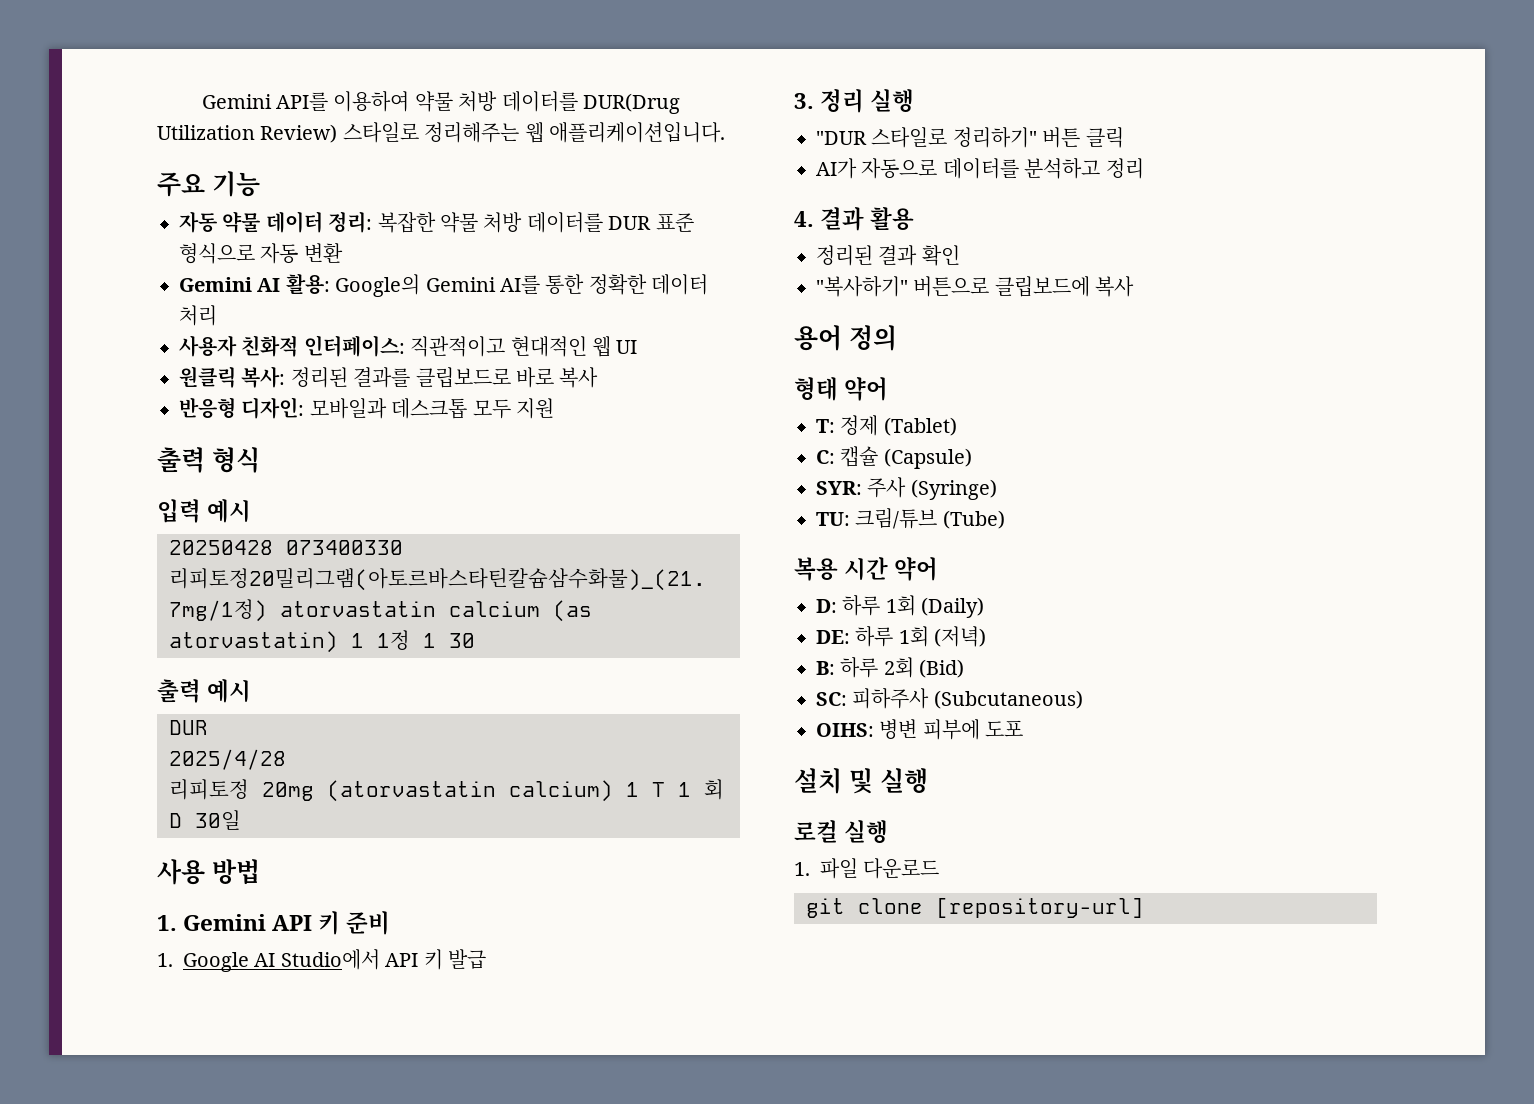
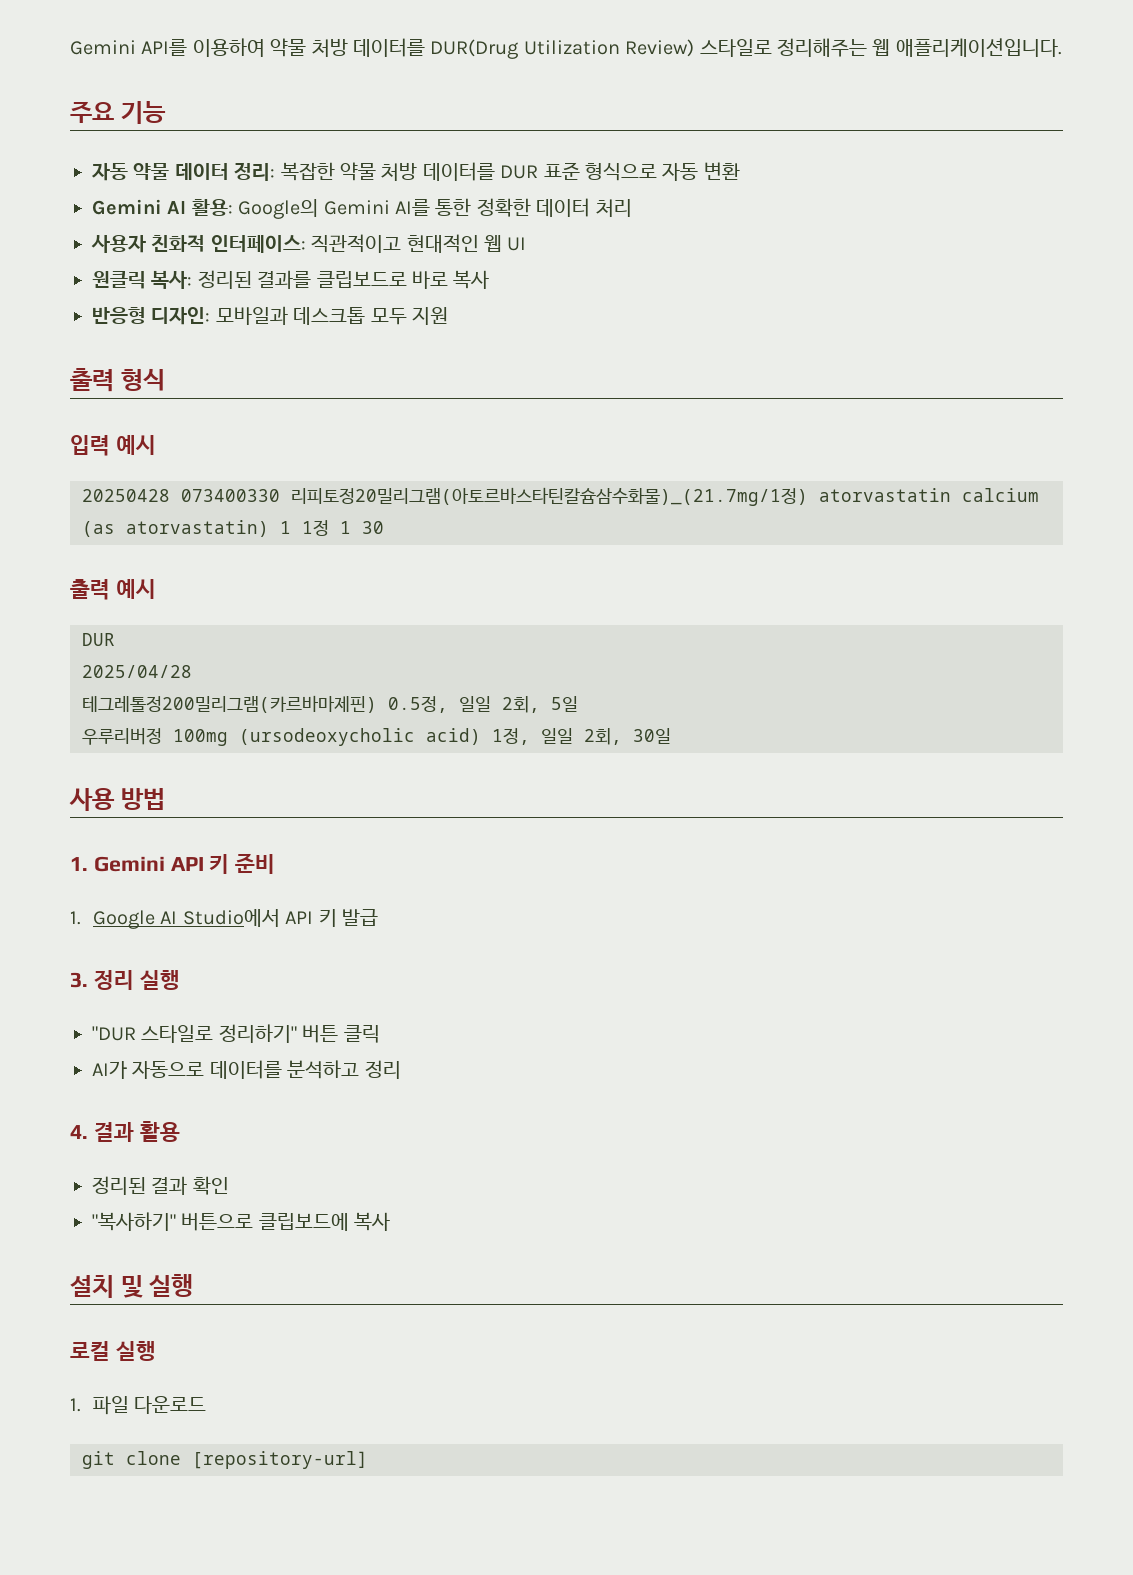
[169,749,286,770] [169,779,724,802] [169,813,182,828] 2025/4/28 // 리피토정 20mg (atorvastatin calcium) 1 T 1 회 D -> [82,665,192,678] [82,695,578,713] [82,728,622,746] 2025/04/28 // 테그레톨정200밀리그램(카르바마제핀) 0.5정, 일일 2회, 5일 // 우루리버정 100mg (ursodeoxycholic acid) 1정, 일일 2회,
[794,325,897,351] [794,377,889,401] [816,415,957,436] [816,446,972,469] [816,477,997,500] [816,508,1005,529] [794,557,939,581] [816,595,985,618] [816,626,987,647] [816,657,965,678] [816,688,1083,709] [816,719,1024,740] // 용어 정의 // 형태 약어 // T: 정제 (Tablet) // C: 캡슐 (Capsule) // SYR: 주사 (Syringe) // TU: 크림/튜브 (Tube) // 복용 시간 약어 // D: 하루 1회 (Daily) // DE: 하루 1회 (저녁) // B: 하루 2회 (Bid) // SC: 피하주사 (Subcutaneous) // OIHS: 병변 피부에 도포 -> (391, 1221) none

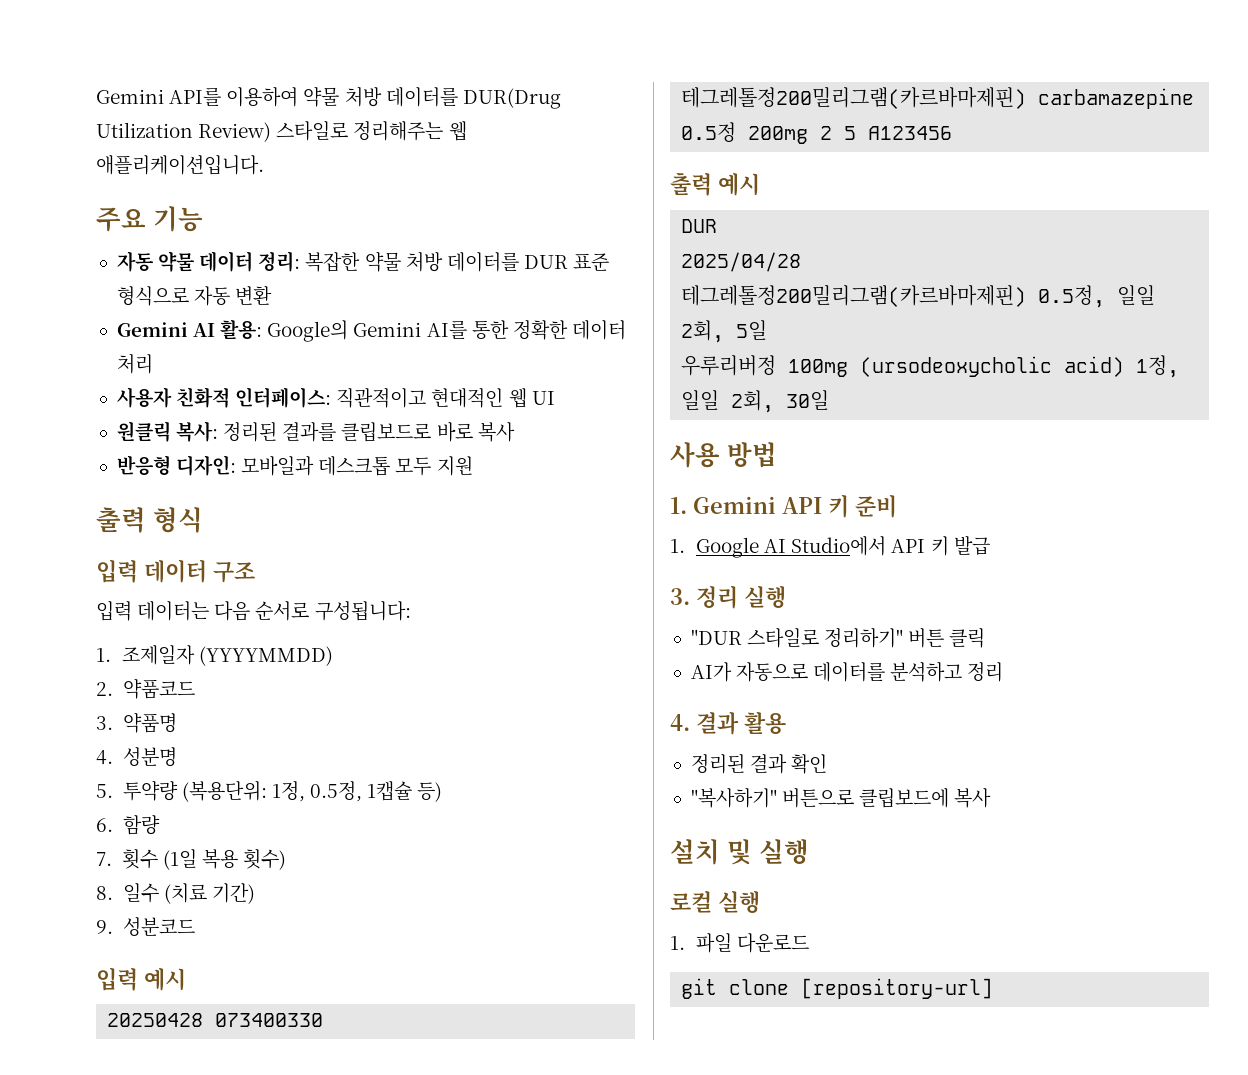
[115,435,156,455] [82,487,1039,506] [82,520,384,537] 예시 // 20250428 073400330 리피토정20밀리그램(아토르바스타틴칼슘삼수화물)_(21.7mg/1정) atorvastatin calcium (as atorvastatin) 1 1정 1 30 -> [144,559,255,583] [96,601,411,621] [96,645,334,666] [96,678,195,699] [96,712,177,733] [96,747,177,767] [96,780,443,802] [96,815,160,835] [96,849,287,870] [96,883,255,904] [96,917,195,936] [96,967,186,991] [107,1013,324,1027] [681,87,1195,109] [681,122,953,144] 데이터 구조 // 입력 데이터는 다음 순서로 구성됩니다: // 1. 조제일자 (YYYYMMDD) // 2. 약품코드 // 3. 약품명 // 4. 성분명 // 5. 투약량 (복용단위: 1정, 0.5정, 1캡슐 등) // 6. 함량 // 7. 횟수 (1일 복용 횟수) // 8. 일수 (치료 기간) // 9. 성분코드 // 입력 예시 // 20250428 073400330 테그레톨정200밀리그램(카르바마제핀) carbamazepine 0.5정 200mg 2 5 A123456

